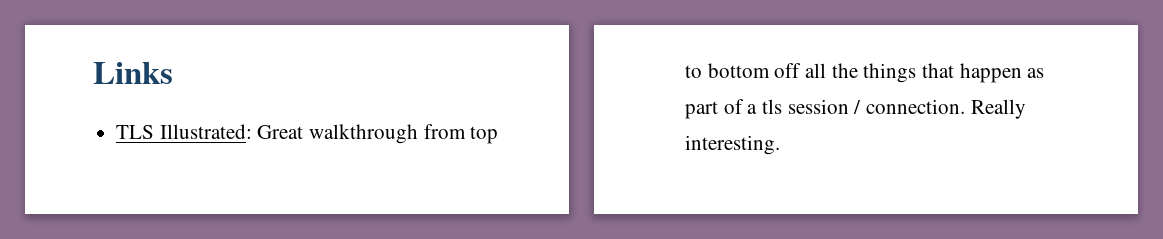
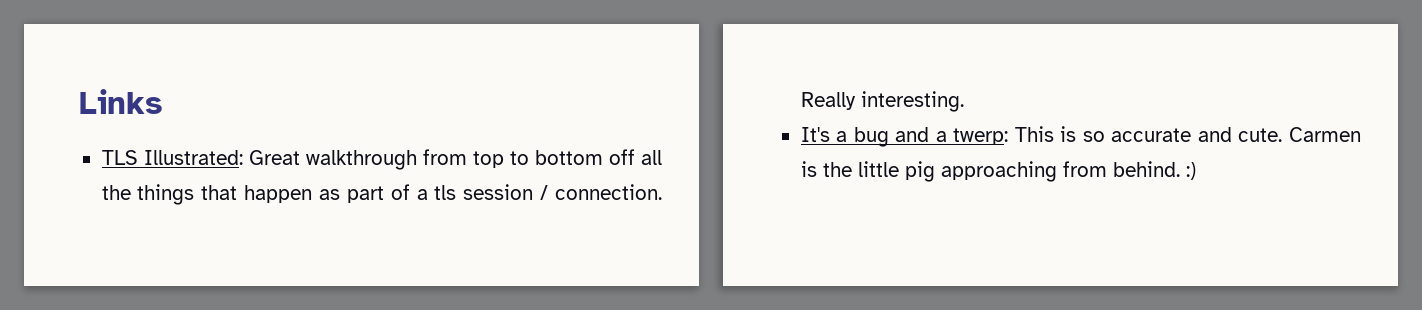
(781, 145) none -> [800,126,1361,147] [800,161,1196,182] // It's a bug and a twerp: This is so accurate and cute. Carmen is the little pig approaching from behind. :)

